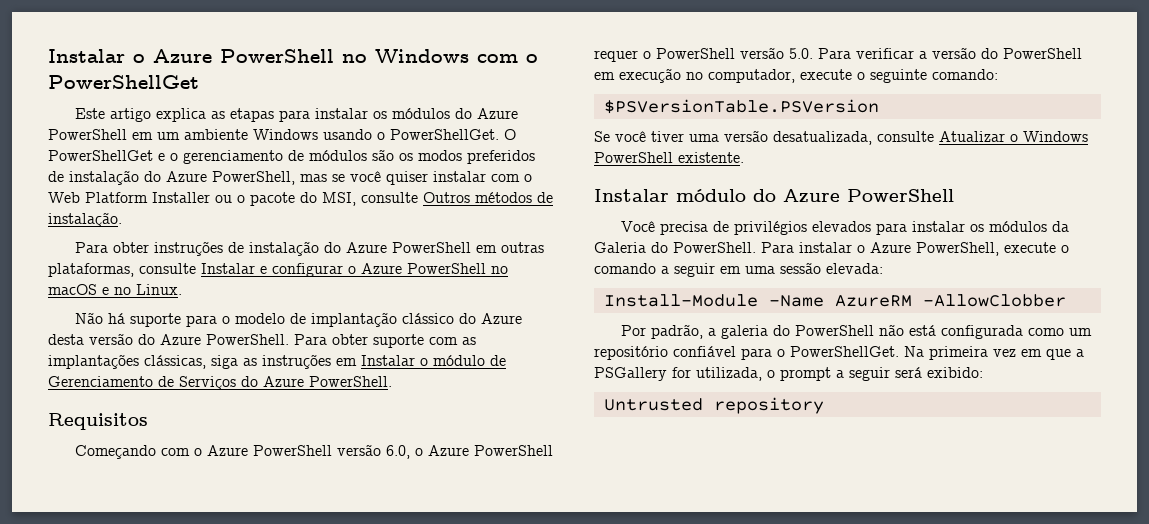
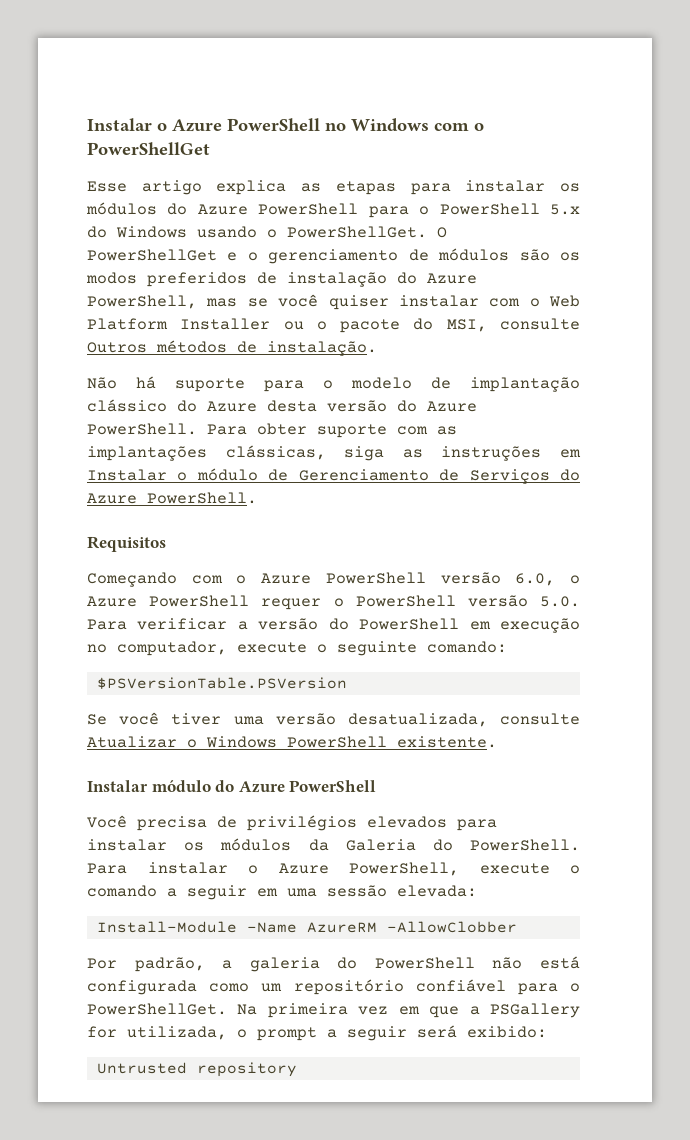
[75,108,106,119] Este -> [87,181,127,192] Esse
[132,129,248,140] em um ambiente -> [368,203,580,218] [87,226,107,238] para o PowerShell 5.x do
[75,241,545,256] [48,263,508,277] [48,284,182,295] // Para obter instruções de instalação do Azure PowerShell em outras plataformas, consulte Instalar e configurar o Azure PowerShell no macOS e no Linux. -> (377, 348) none

